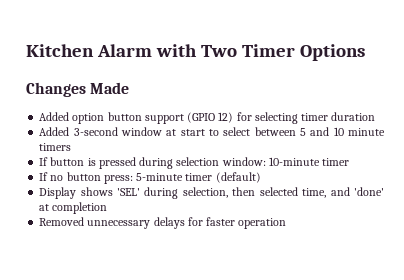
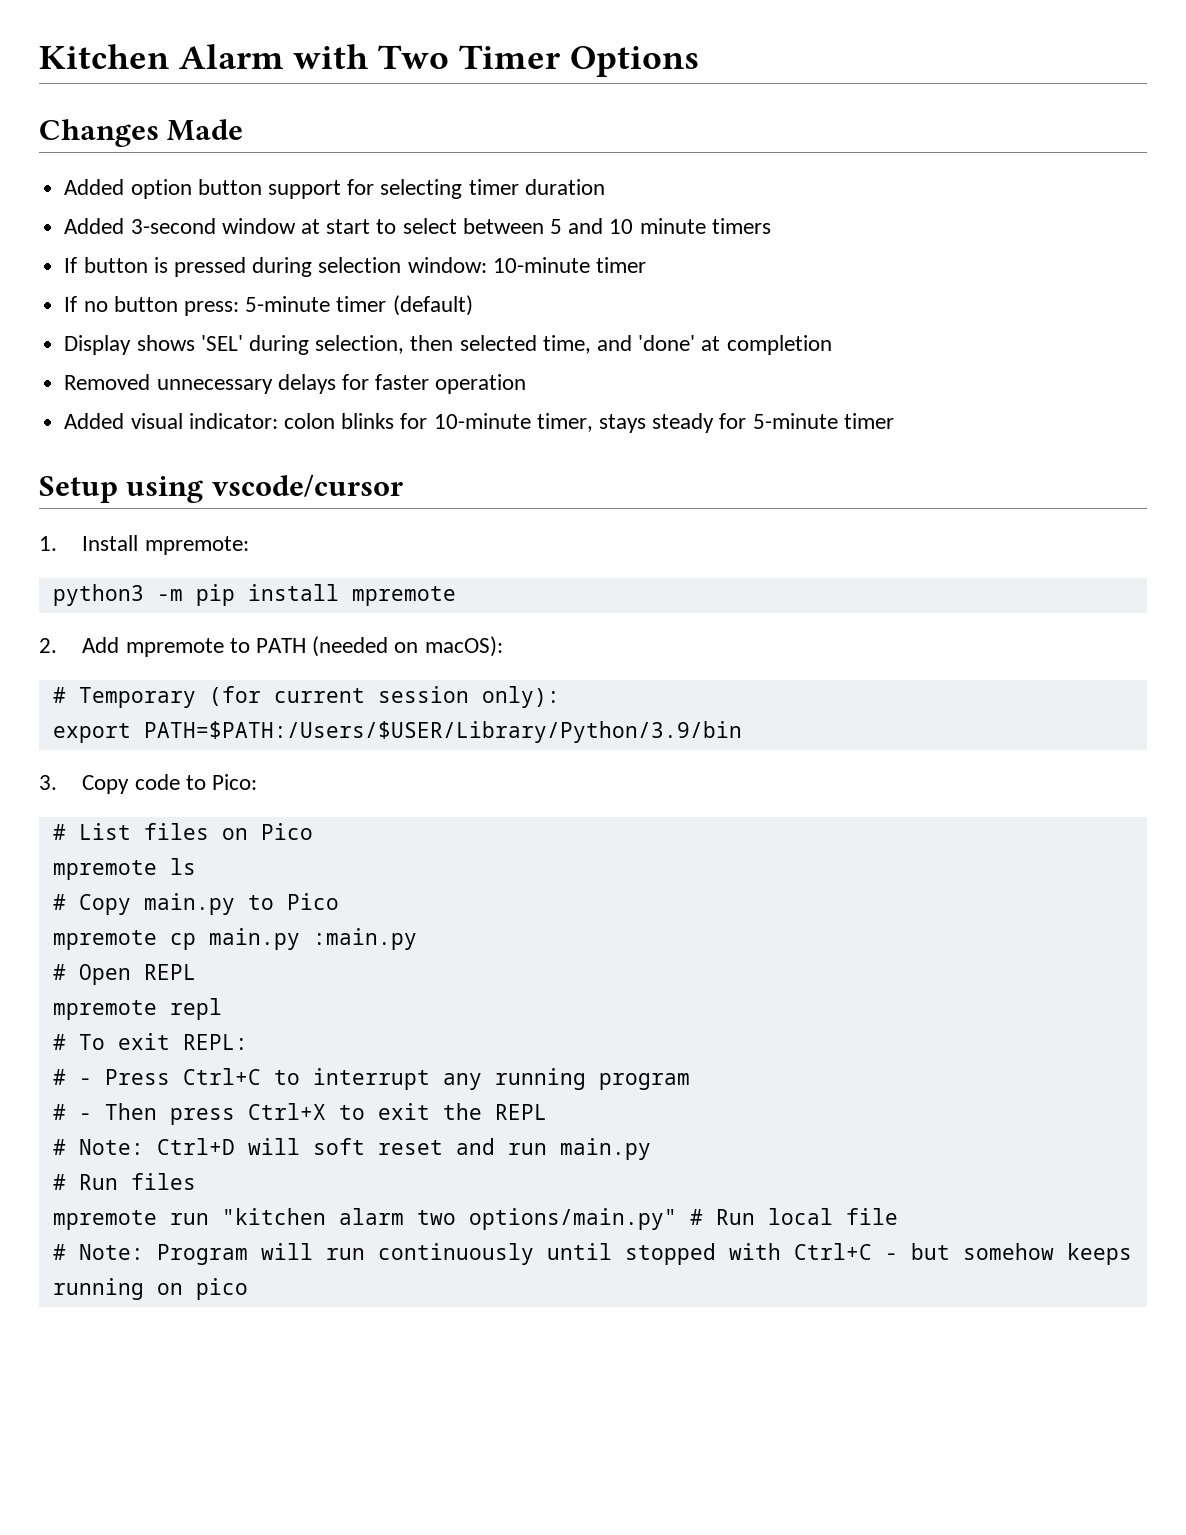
[187,112,234,123] (GPIO 12) -> (341, 189) none
(287, 223) none -> [64,413,894,433] [39,474,403,503] [39,535,249,555] [52,584,456,606] [39,636,503,657] [52,686,560,708] [52,721,742,743] [39,774,257,794] [52,823,313,840] [52,858,196,880] [52,893,339,915] [52,928,417,950] [52,964,196,985] [52,998,222,1020] [52,1033,248,1050] [52,1068,690,1090] [52,1103,547,1125] [52,1138,651,1160] [52,1173,196,1190] [52,1208,898,1230] [52,1243,1132,1265] [52,1278,248,1300] // Added visual indicator: colon blinks for 10-minute timer, stays steady for 5-minute timer // Setup using vscode/cursor // 1. Install mpremote: // python3 -m pip install mpremote // 2. Add mpremote to PATH (needed on macOS): // # Temporary (for current session only): // export PATH=$PATH:/Users/$USER/Library/Python/3.9/bin // 3. Copy code to Pico: // # List files on Pico // mpremote ls // # Copy main.py to Pico // mpremote cp main.py :main.py // # Open REPL // mpremote repl // # To exit REPL: // # - Press Ctrl+C to interrupt any running program // # - Then press Ctrl+X to exit the REPL // # Note: Ctrl+D will soft reset and run main.py // # Run files // mpremote run "kitchen alarm two options/main.py" # Run local file // # Note: Program will run continuously until stopped with Ctrl+C - but somehow keeps running on pico

